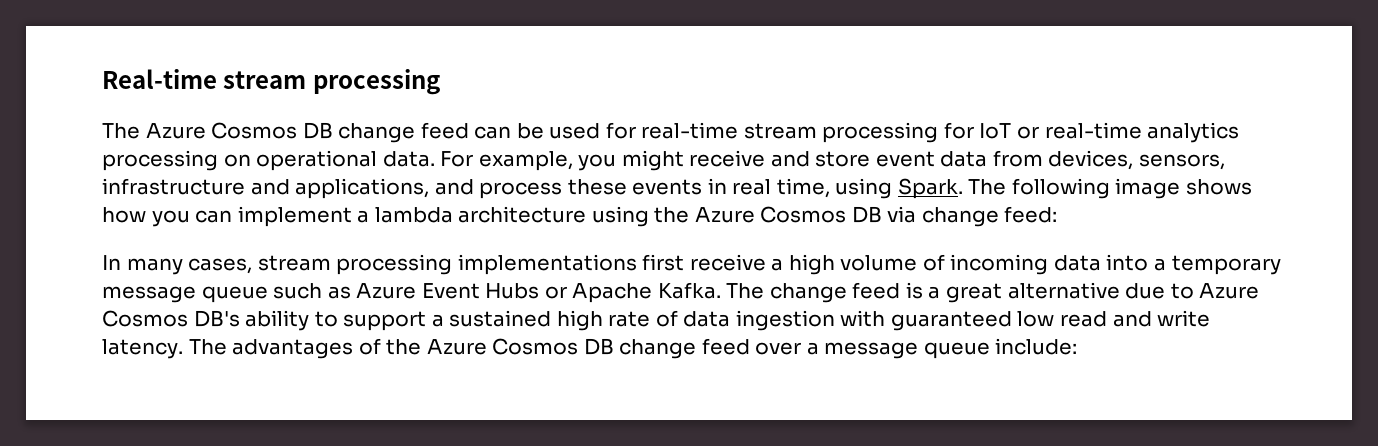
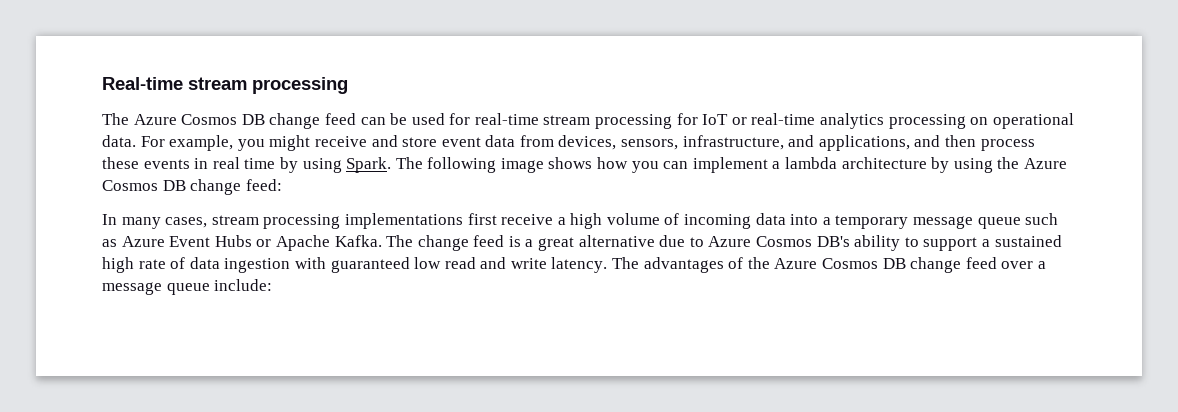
[102,178,245,195] infrastructure -> [682,135,784,150] infrastructure,
(474, 187) none -> [945,135,977,147] then
[776,178,830,198] time, -> [244,157,298,173] time by
(587, 214) none -> [931,157,950,173] by
[887,206,917,223] via -> (186, 185) none

